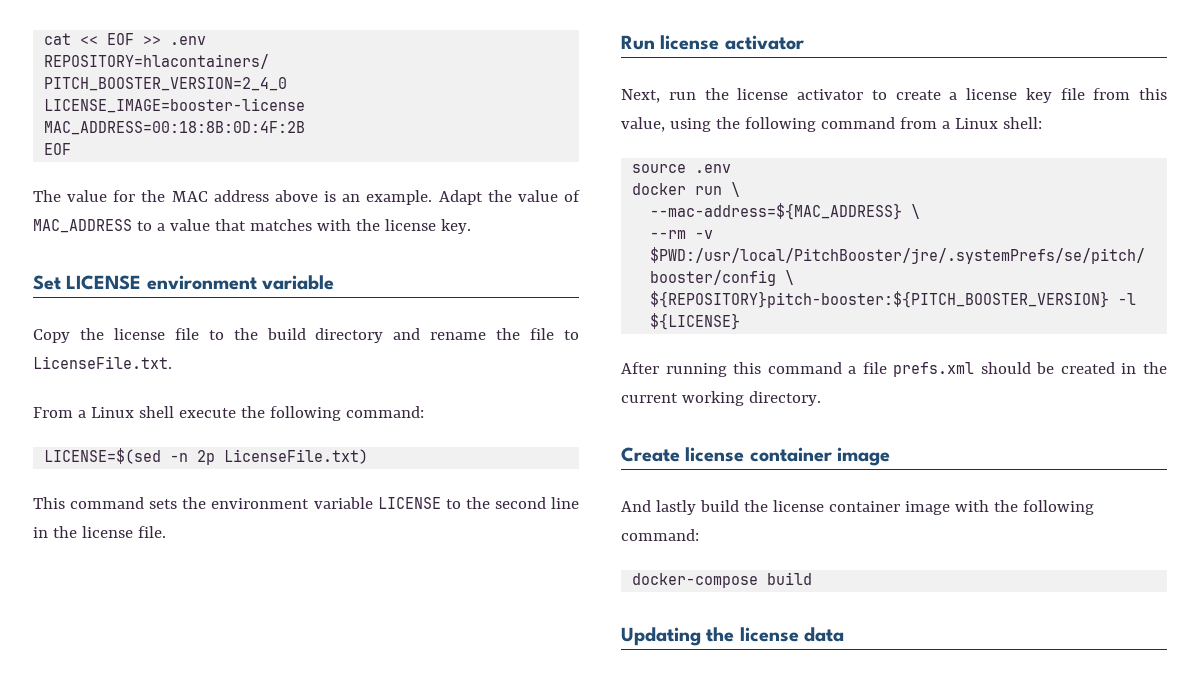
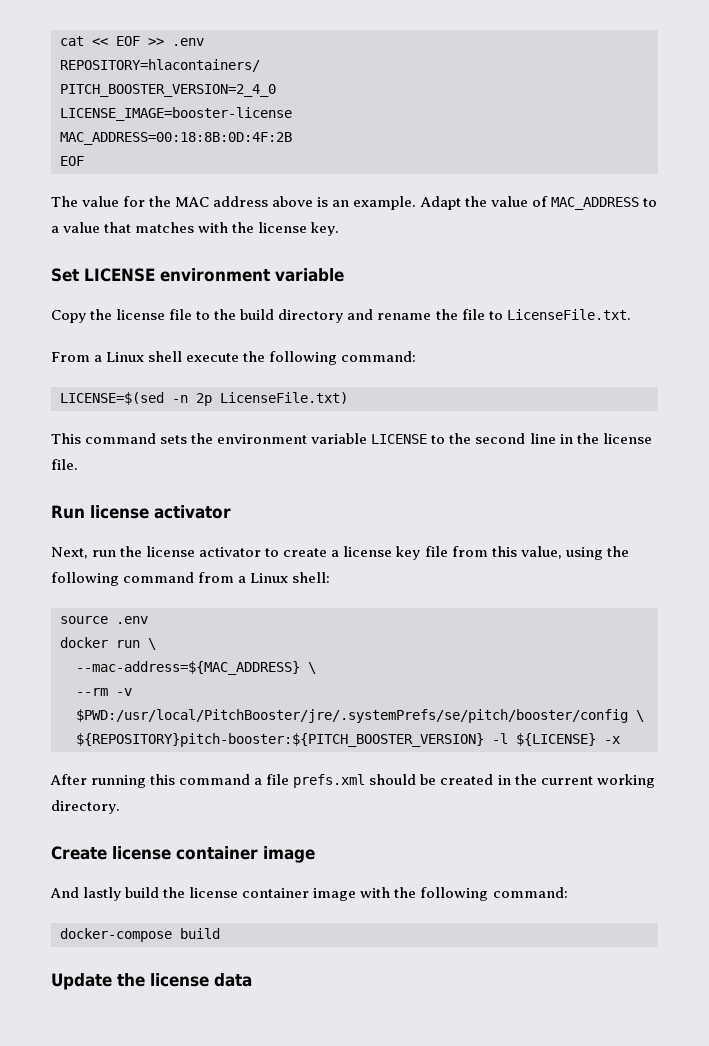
(741, 321) none -> [604,736,620,744] -x
[621,627,701,646] Updating -> [51,973,112,990] Update

